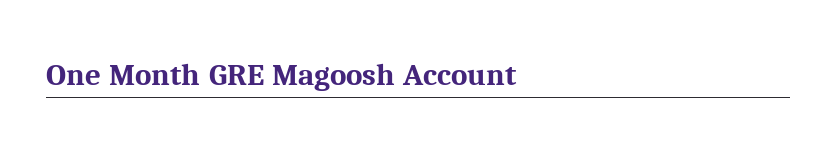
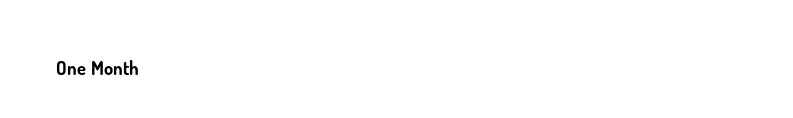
[208,63,518,91] GRE Magoosh Account -> (139, 67) none

